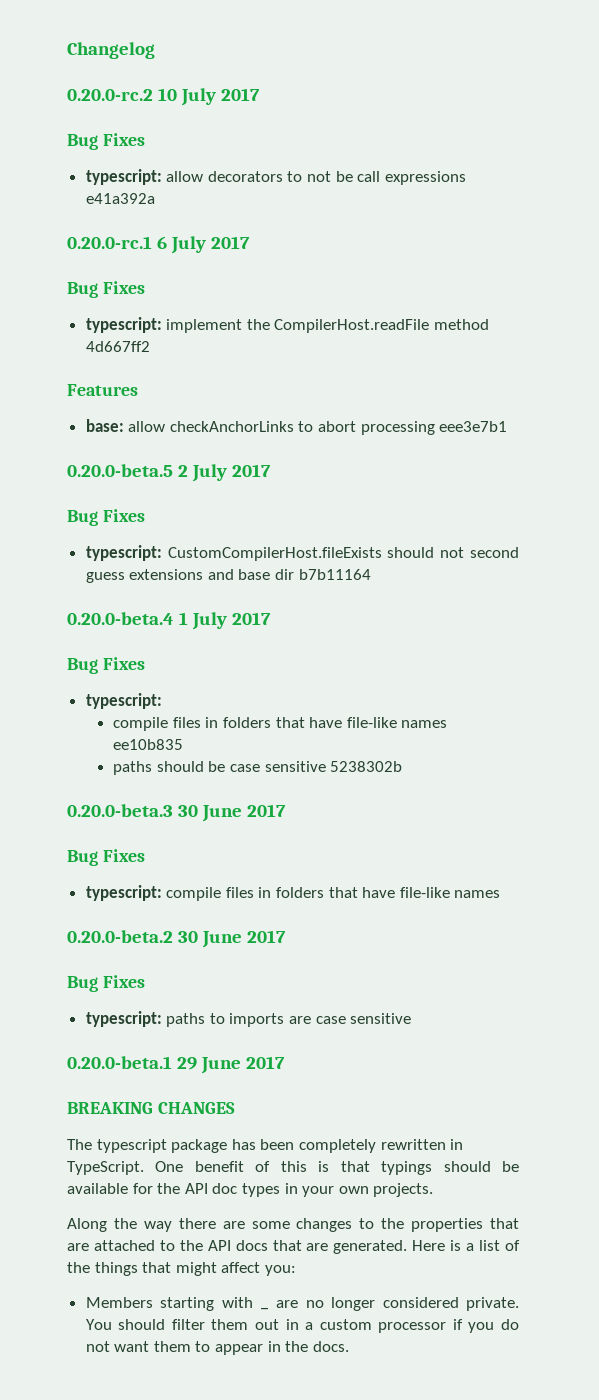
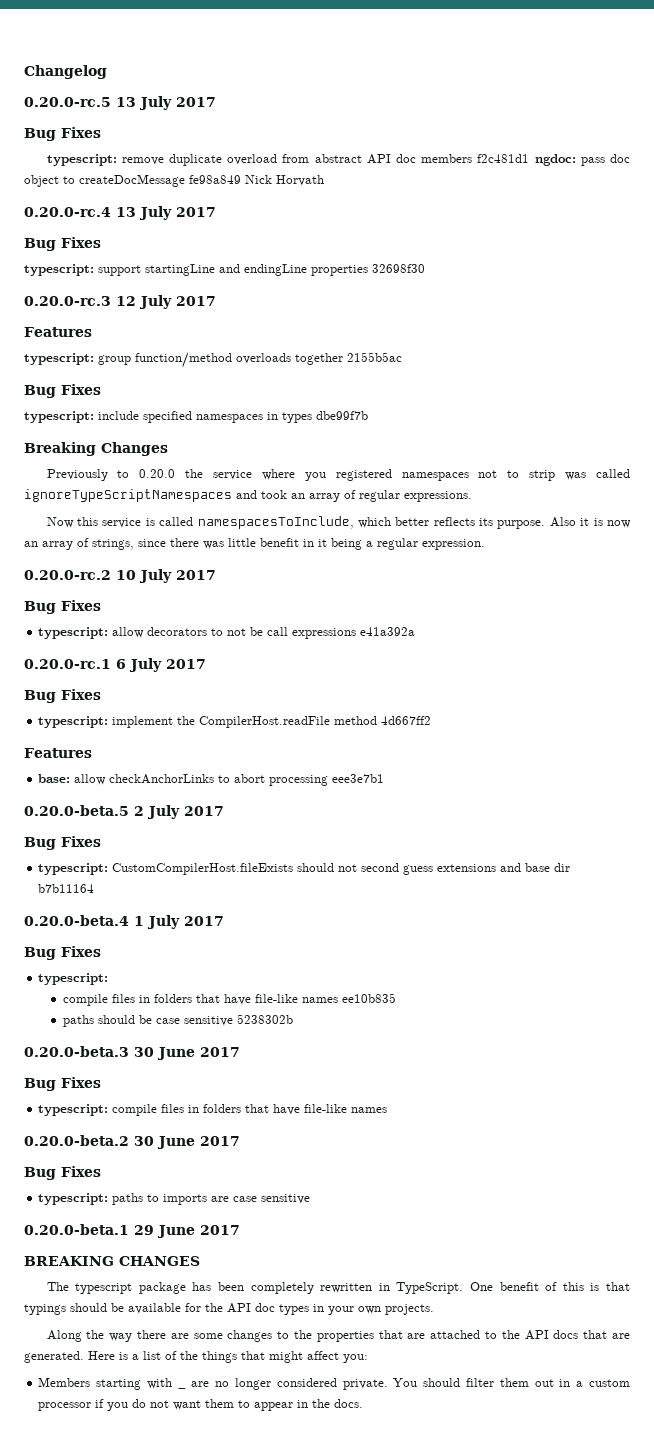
(155, 50) none -> [24,96,216,110] [24,127,101,141] [46,154,630,166] [24,174,324,187] [24,206,216,220] [24,237,101,251] [24,264,425,276] [24,295,216,309] [24,327,92,337] [24,352,402,368] [24,384,101,398] [24,411,368,423] [24,442,168,456] [46,469,631,481] [24,489,472,502] [46,516,631,529] [24,538,485,550] // 0.20.0-rc.5 13 July 2017 // Bug Fixes // typescript: remove duplicate overload from abstract API doc members f2c481d1 ngdoc: pass doc object to createDocMessage fe98a849 Nick Horvath // 0.20.0-rc.4 13 July 2017 // Bug Fixes // typescript: support startingLine and endingLine properties 32698f30 // 0.20.0-rc.3 12 July 2017 // Features // typescript: group function/method overloads together 2155b5ac // Bug Fixes // typescript: include specified namespaces in types dbe99f7b // Breaking Changes // Previously to 0.20.0 the service where you registered namespaces not to strip was called ignoreTypeScriptNamespaces and took an array of regular expressions. // Now this service is called namespacesToInclude, which better reflects its purpose. Also it is now an array of strings, since there was little benefit in it being a regular expression.

